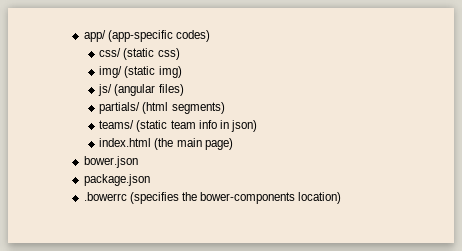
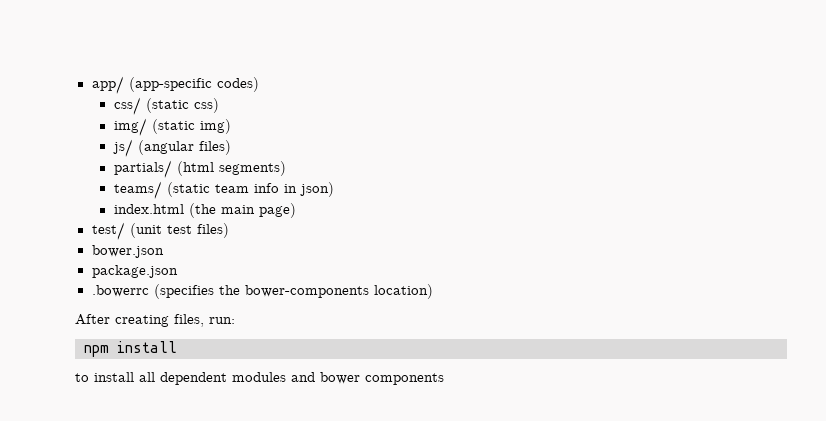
(233, 144) none -> [91,222,229,240] // test/ (unit test files)
(342, 198) none -> [75,314,235,327] [84,341,177,357] [75,372,444,385] // After creating files, run: // npm install // to install all dependent modules and bower components

